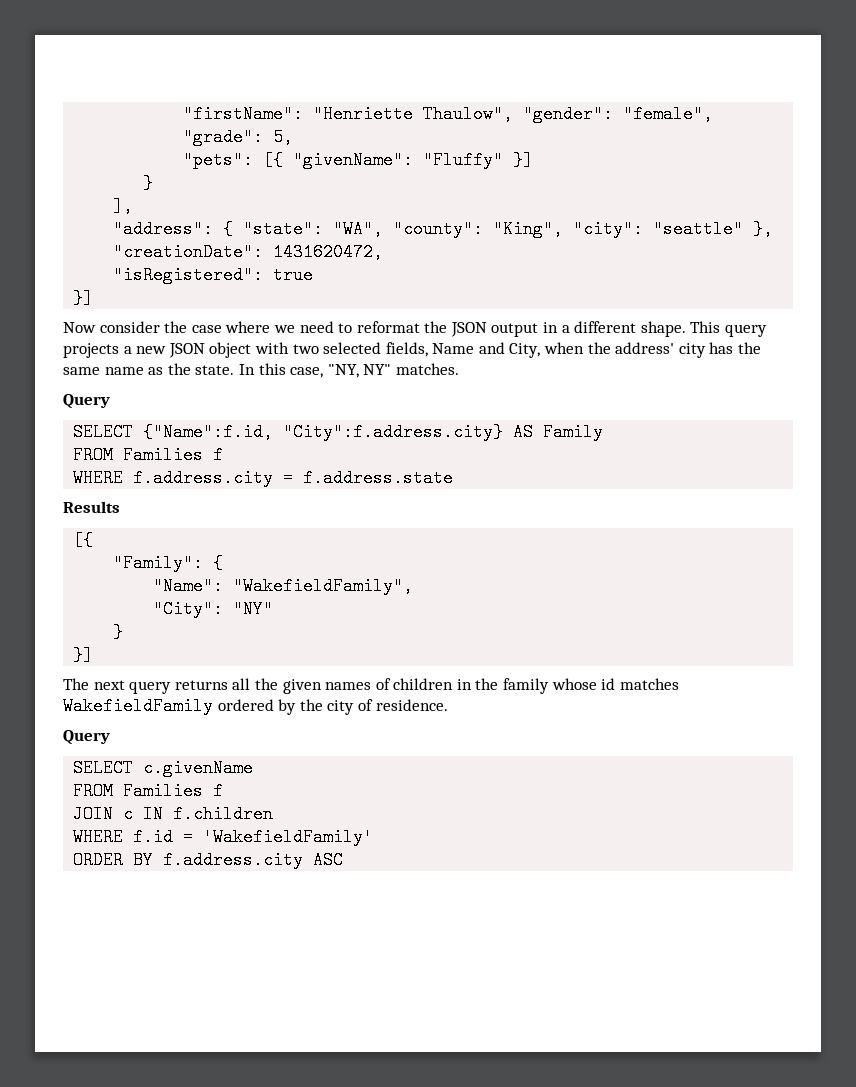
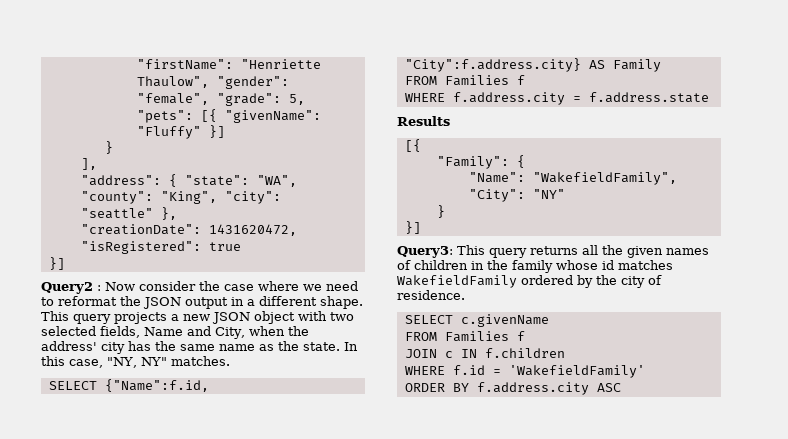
(94, 298) none -> [41,282,101,294] Query2 :
[63,394,110,409] // Query -> (230, 361) none
[63,678,125,690] The next -> [397,245,485,258] Query3: This
[63,730,110,745] // Query -> (465, 295) none

